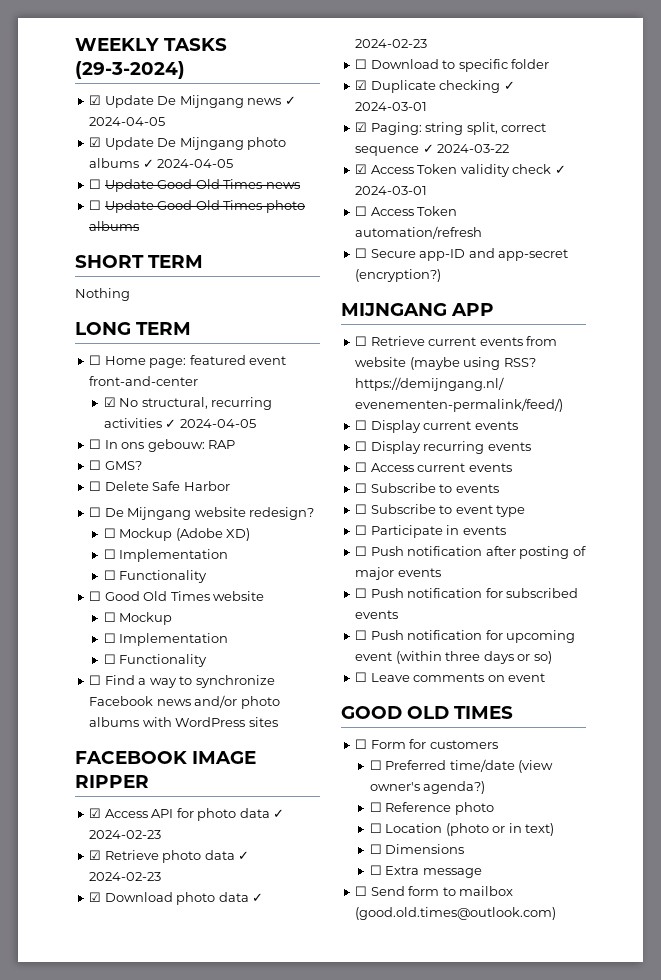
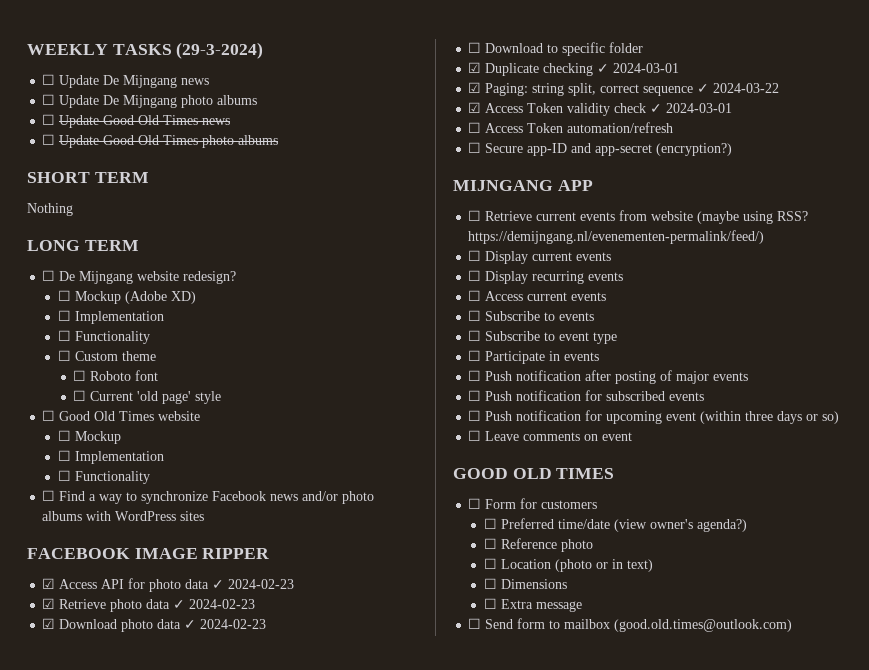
[89,95,102,105] ☑ -> [42,74,56,85] ☐
[284,96,296,105] [89,117,166,126] [89,137,102,147] ✓ 2024-04-05 // ☑ -> [42,94,56,105] // ☐
[142,159,234,168] ✓ 2024-04-05 -> (258, 100) none
[89,355,287,368] [89,376,199,386] [103,397,273,410] [103,418,256,428] [89,439,236,452] [89,460,142,470] [89,481,230,491] // ☐ Home page: featured event front-and-center // ☑ No structural, recurring activities ✓ 2024-04-05 // ☐ In ons gebouw: RAP // ☐ GMS? // ☐ Delete Safe Harbor -> (139, 245) none
(208, 576) none -> [57,350,156,361] [73,370,159,381] [73,390,222,404] // ☐ Custom theme // ☐ Roboto font // ☐ Current 'old page' style

